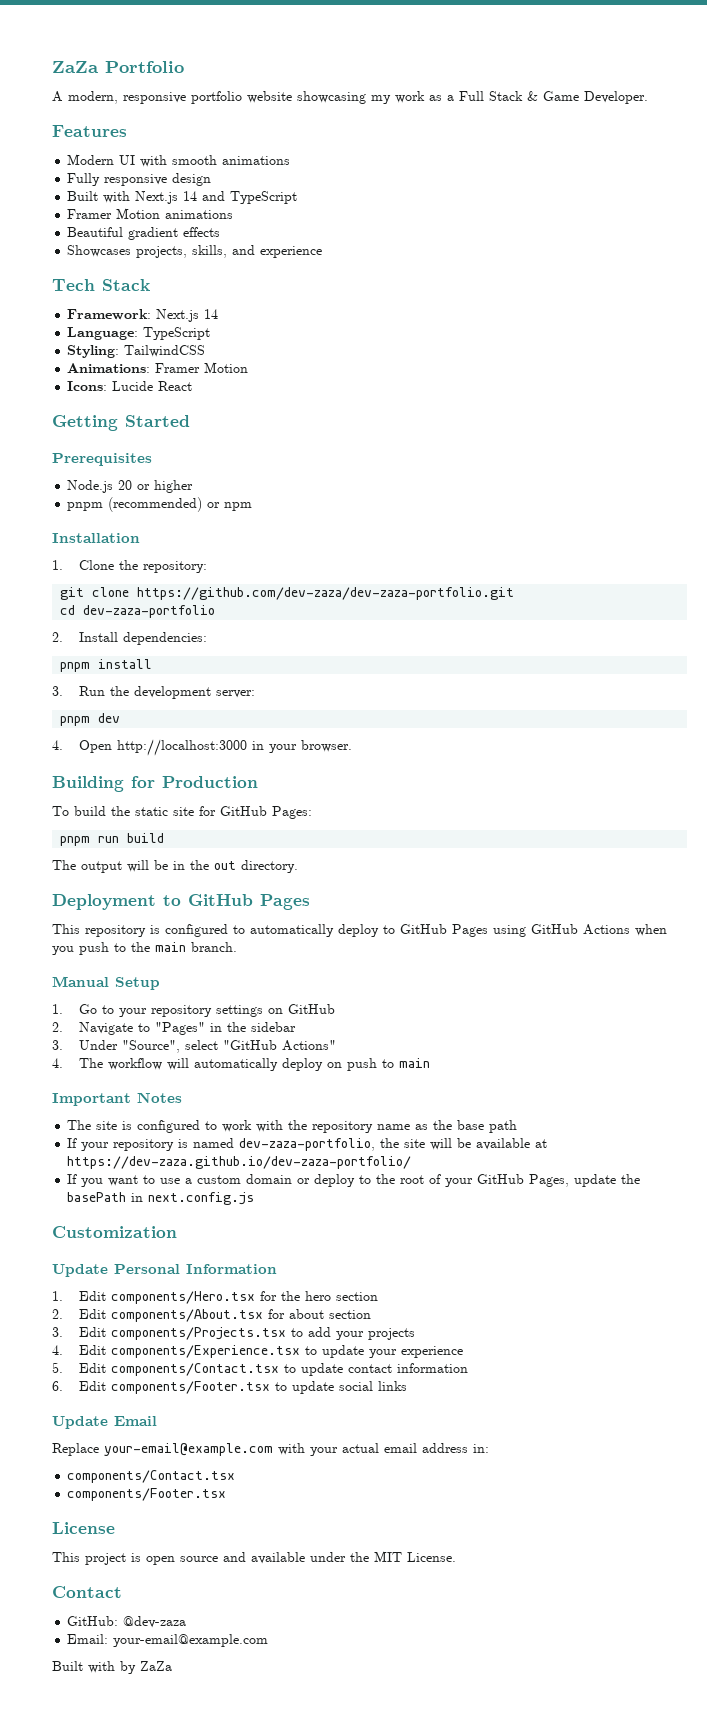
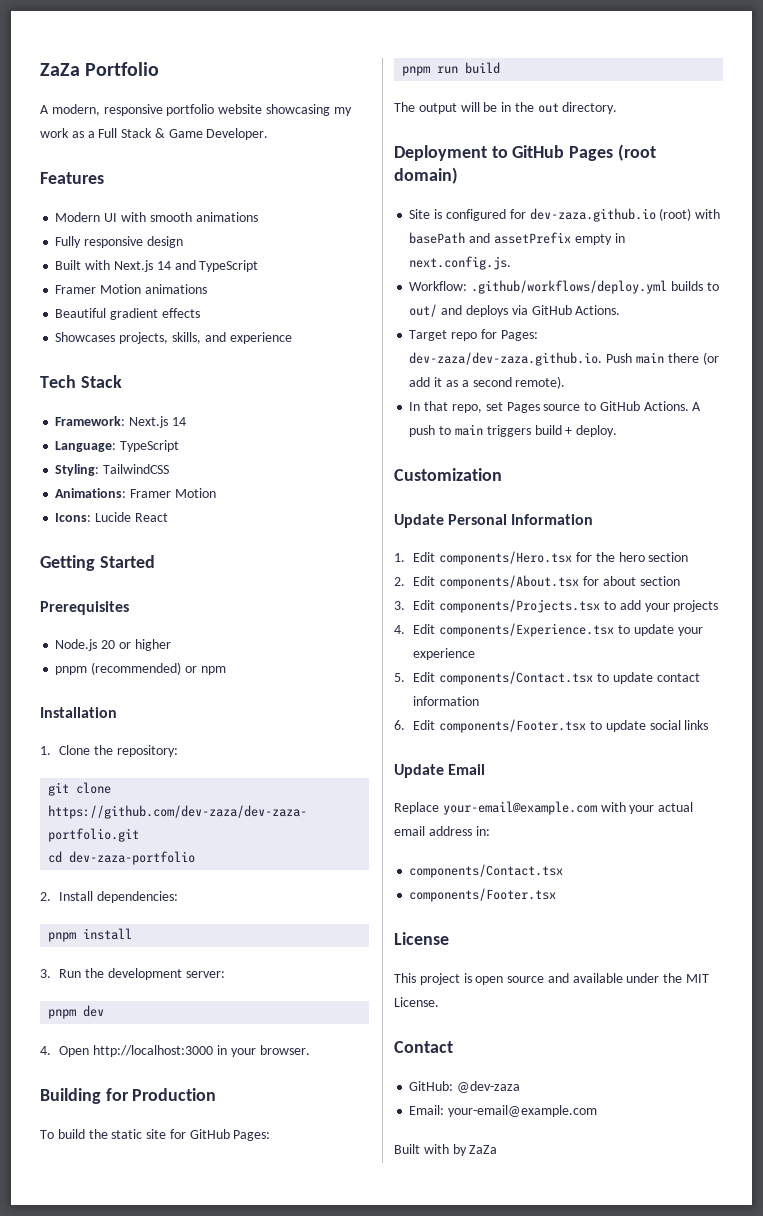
[52,924,667,937] [52,942,237,955] [52,976,160,990] [52,1004,335,1017] [52,1022,296,1035] [52,1040,336,1053] [52,1058,430,1071] [52,1092,182,1106] [67,1120,518,1133] [67,1138,548,1151] [67,1156,412,1169] [67,1174,641,1187] [67,1192,255,1205] // This repository is configured to automatically deploy to GitHub Pages using GitHub Actions when you push to the main branch. // Manual Setup // 1. Go to your repository settings on GitHub // 2. Navigate to "Pages" in the sidebar // 3. Under "Source", select "GitHub Actions" // 4. The workflow will automatically deploy on push to main // Important Notes // The site is configured to work with the repository name as the base path // If your repository is named dev-zaza-portfolio, the site will be available at https://dev-zaza.github.io/dev-zaza-portfolio/ // If you want to use a custom domain or deploy to the root of your GitHub Pages, update the basePath in next.config.js -> [617,144,656,161] [394,167,458,184] [409,208,721,222] [409,232,625,245] [409,256,512,270] [409,280,719,294] [409,304,621,317] [409,329,538,341] [409,352,719,366] [409,376,566,389] [409,401,702,413] [409,424,618,437] (root domain) // Site is configured for dev-zaza.github.io (root) with basePath and assetPrefix empty in next.config.js. // Workflow: .github/workflows/deploy.yml builds to out/ and deploys via GitHub Actions. // Target repo for Pages: dev-zaza/dev-zaza.github.io. Push main there (or add it as a second remote). // In that repo, set Pages source to GitHub Actions. A push to main triggers build + deploy.

